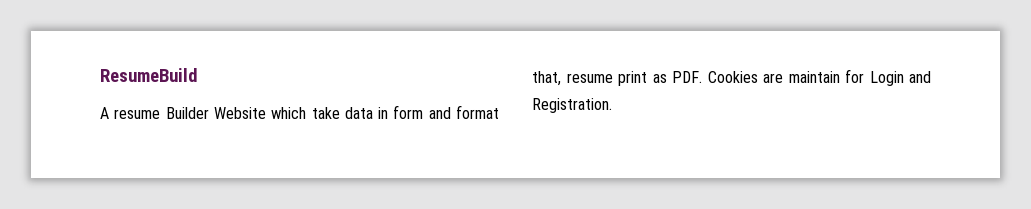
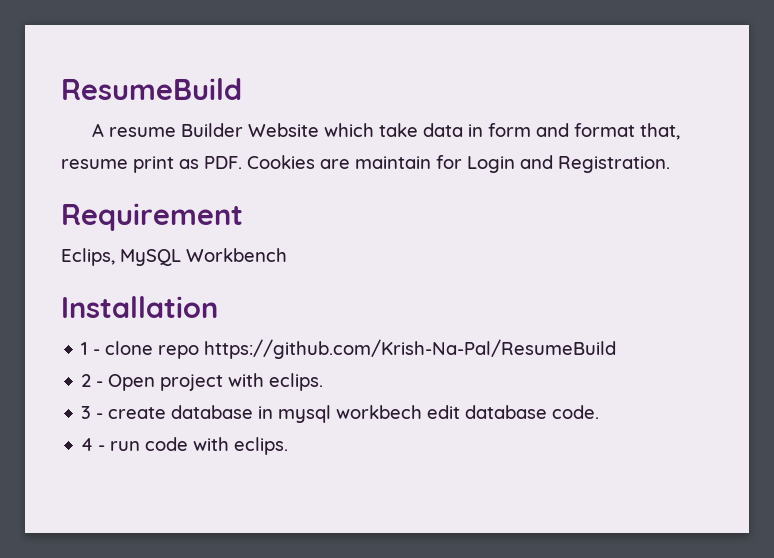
(612, 105) none -> [61,203,243,231] [61,248,287,266] [61,296,218,318] [81,339,617,359] [81,373,324,391] [81,405,600,423] [81,437,289,455] // Requirement // Eclips, MySQL Workbench // Installation // 1 - clone repo https://github.com/Krish-Na-Pal/ResumeBuild // 2 - Open project with eclips. // 3 - create database in mysql workbech edit database code. // 4 - run code with eclips.

